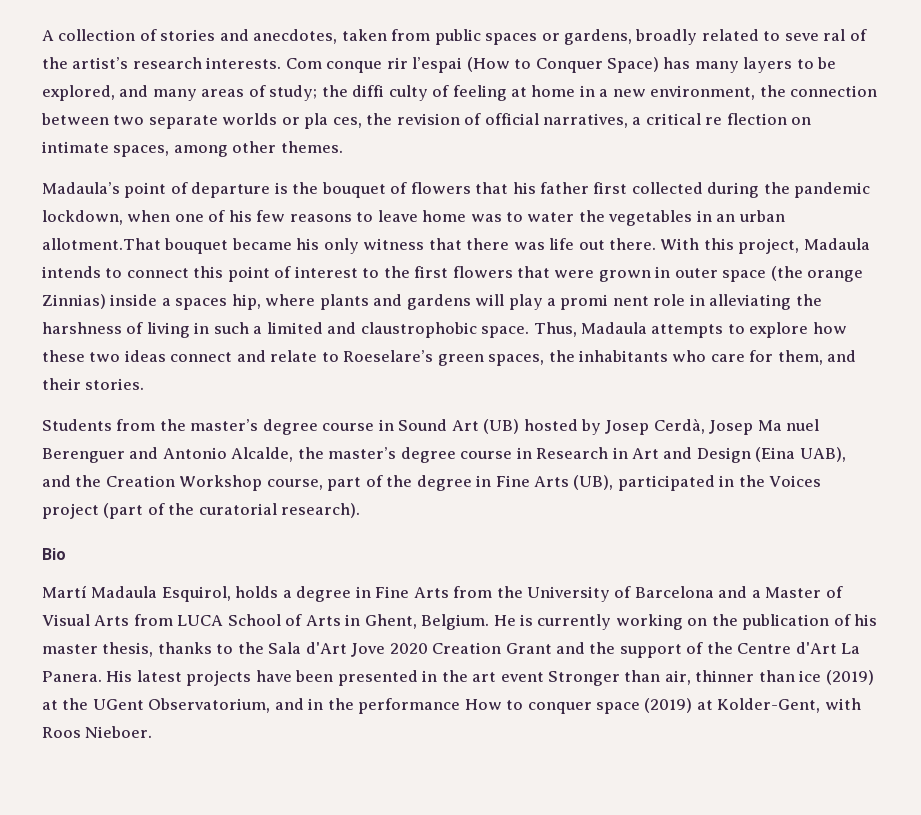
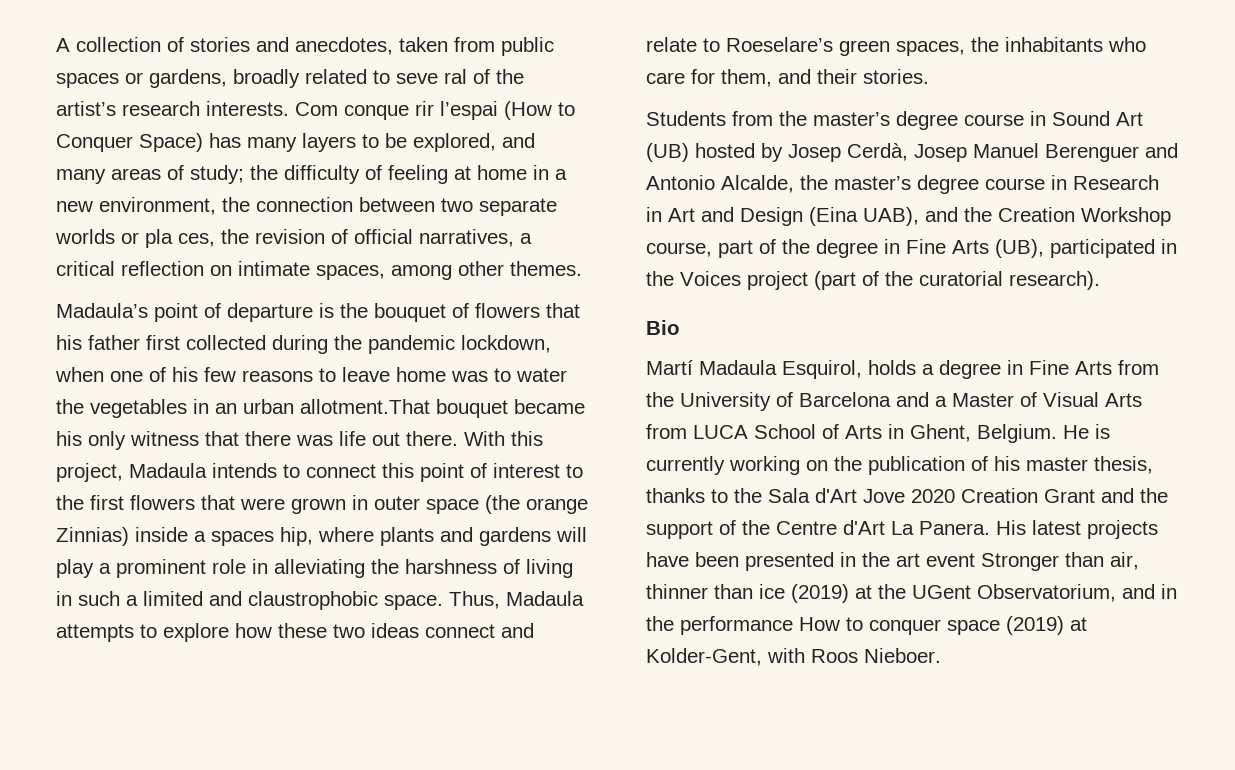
[352,85,428,101] diffi culty -> [284,165,360,184] difficulty
[705,113,787,125] re flection -> [121,261,204,276] reflection
[560,294,649,310] promi nent -> [116,559,206,578] prominent
[757,419,820,431] Ma nuel -> [973,143,1039,158] Manuel

